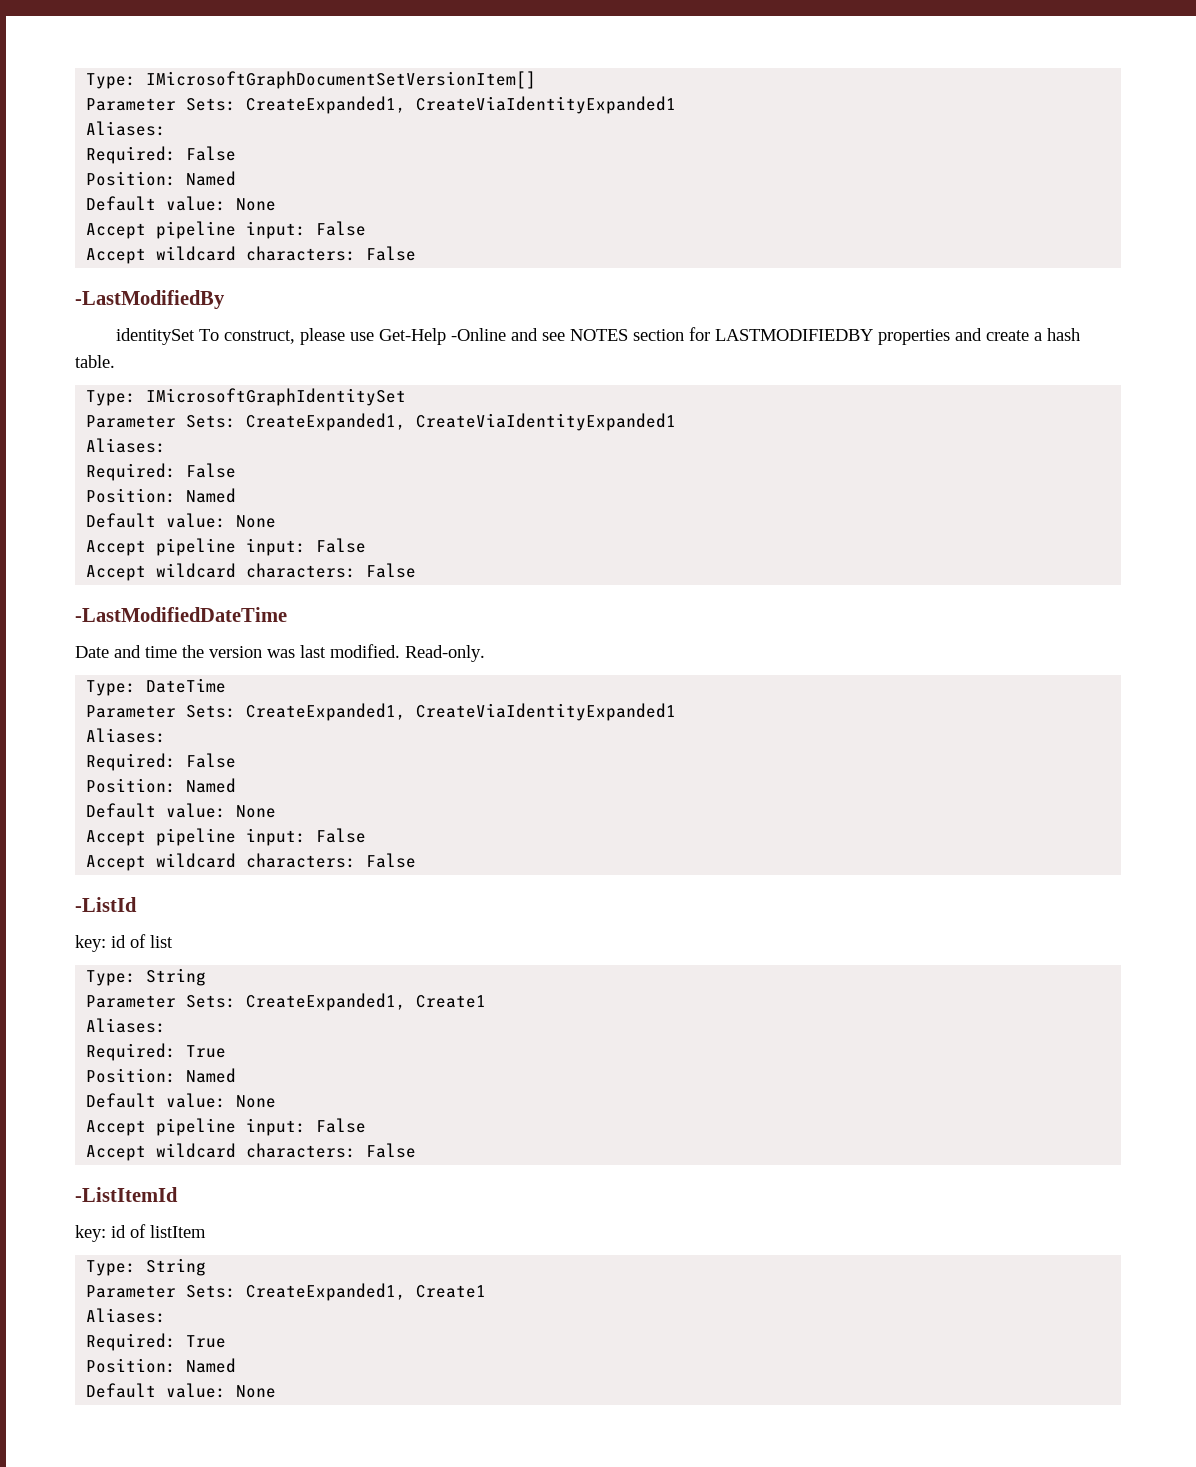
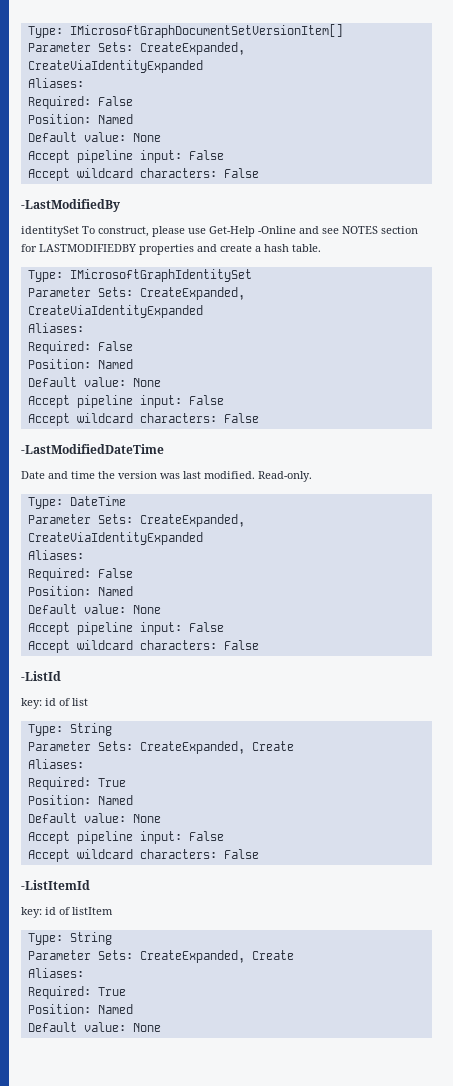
[246,96,677,114] CreateExpanded1, CreateViaIdentityExpanded1 -> [139,42,245,55] [27,60,203,73] CreateExpanded, CreateViaIdentityExpanded
[246,413,677,431] CreateExpanded1, CreateViaIdentityExpanded1 -> [139,287,245,300] [27,305,203,318] CreateExpanded, CreateViaIdentityExpanded
[246,703,677,721] CreateExpanded1, CreateViaIdentityExpanded1 -> [139,514,245,527] [27,532,203,545] CreateExpanded, CreateViaIdentityExpanded
[246,993,487,1011] CreateExpanded1, Create1 -> [139,741,294,754] CreateExpanded, Create
[246,1283,487,1301] CreateExpanded1, Create1 -> [139,950,294,963] CreateExpanded, Create

